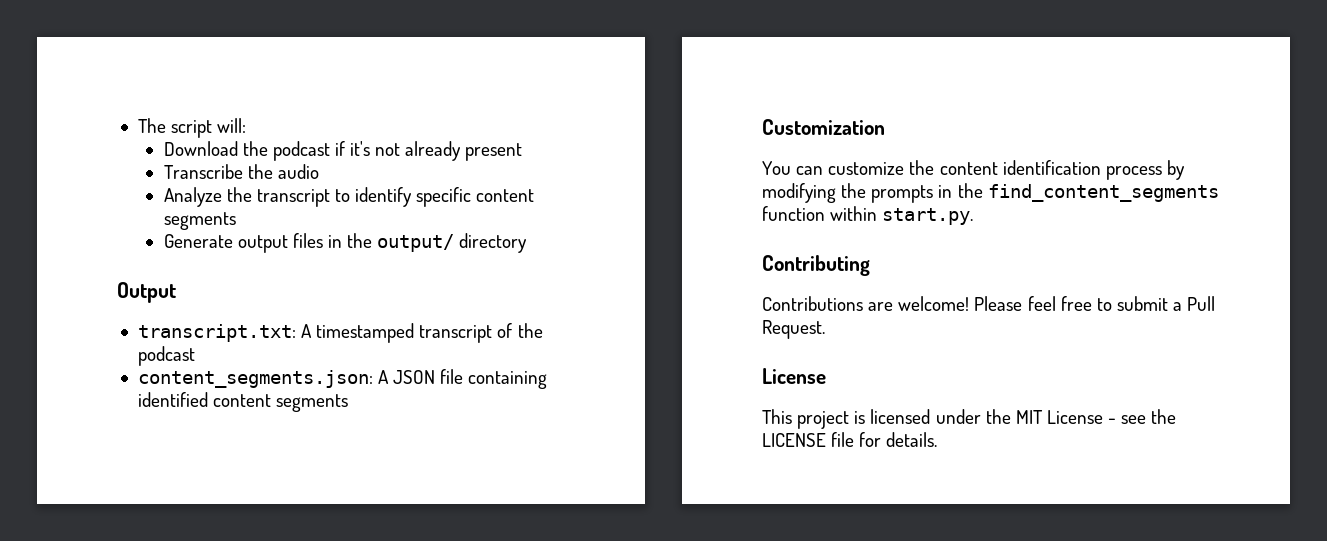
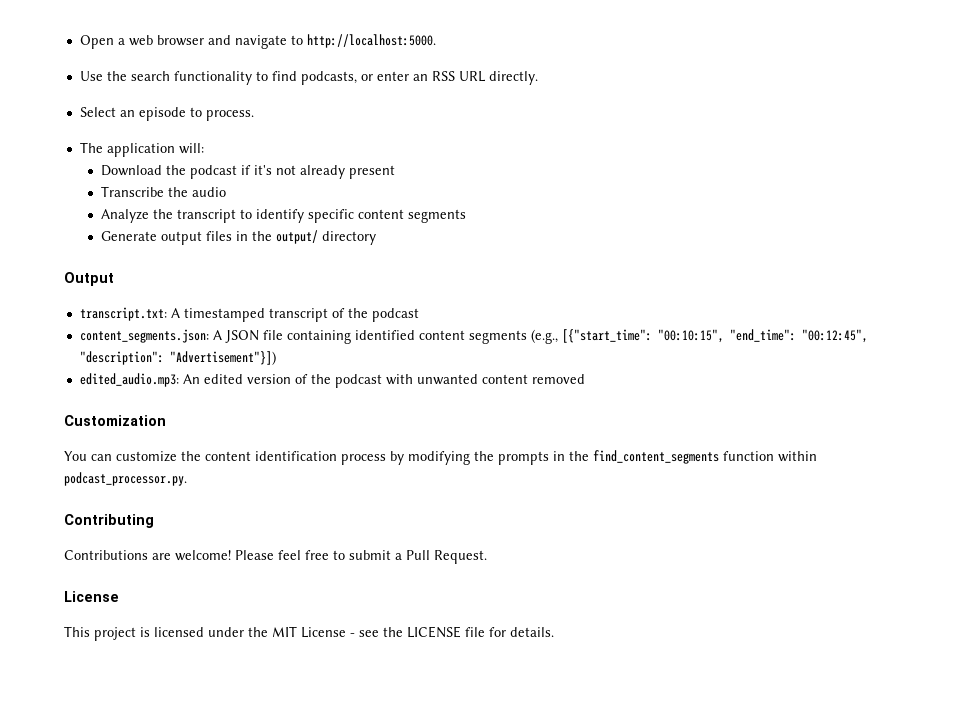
[137,118,213,138] The script -> [79,34,436,49] [79,71,538,85] [79,107,254,121] [79,142,175,157] Open a web browser and navigate to http://localhost:5000. // Use the search functionality to find podcasts, or enter an RSS URL directly. // Select an episode to process. // The application
(349, 403) none -> [530,329,868,344] [79,351,276,365] [79,373,585,388] (e.g., [{"start_time": "00:10:15", "end_time": "00:12:45", "description": "Advertisement"}]) // edited_audio.mp3: An edited version of the podcast with unwanted content removed
[882,208,974,225] start.py. -> [64,472,187,486] podcast_processor.py.

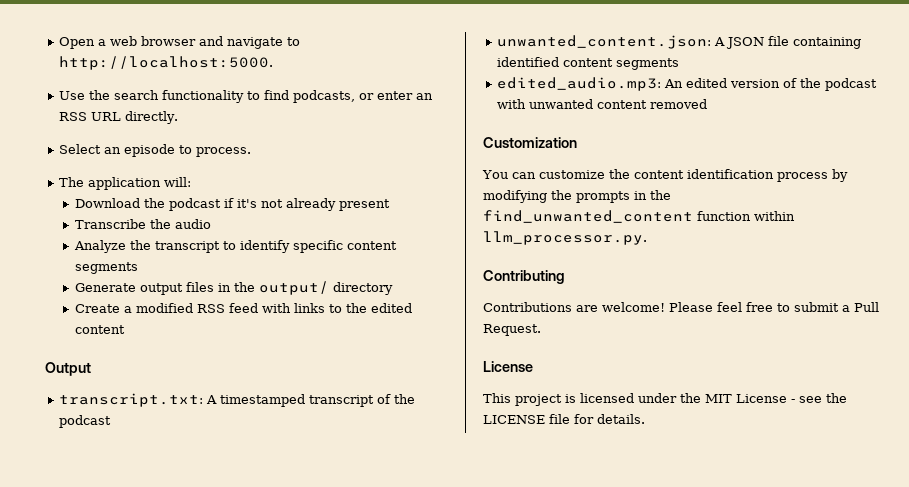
(377, 238) none -> [74,303,412,313] [74,325,125,334] // Create a modified RSS feed with links to the edited content
[79,329,209,343] content_segments.json: -> [497,35,712,49] unwanted_content.json:
[530,329,868,344] [79,351,276,365] (e.g., [{"start_time": "00:10:15", "end_time": "00:12:45", "description": "Advertisement"}]) -> (680, 64) none
[593,450,719,464] find_content_segments -> [483,210,693,223] find_unwanted_content
[64,472,187,486] podcast_processor.py. -> [483,231,647,245] llm_processor.py.

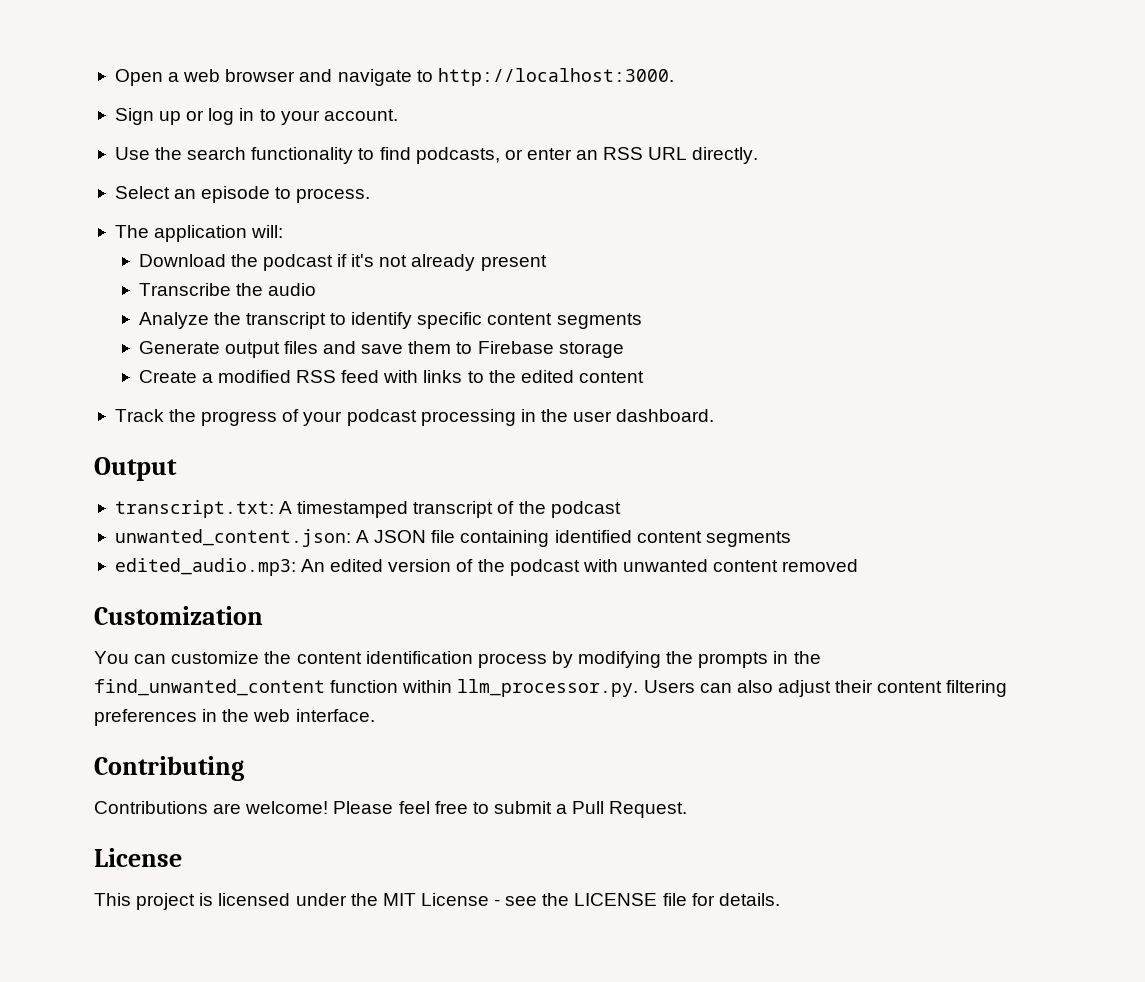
[59,56,274,70] http://localhost:5000. -> [437,68,674,86] [114,108,398,125] http://localhost:3000. // Sign up or log in to your account.
[217,281,393,295] in the output/ directory -> [323,341,624,358] and save them to Firebase storage
(125, 329) none -> [114,409,715,426] // Track the progress of your podcast processing in the user dashboard.
(647, 238) none -> [643,680,1008,697] [94,709,375,726] Users can also adjust their content filtering preferences in the web interface.

